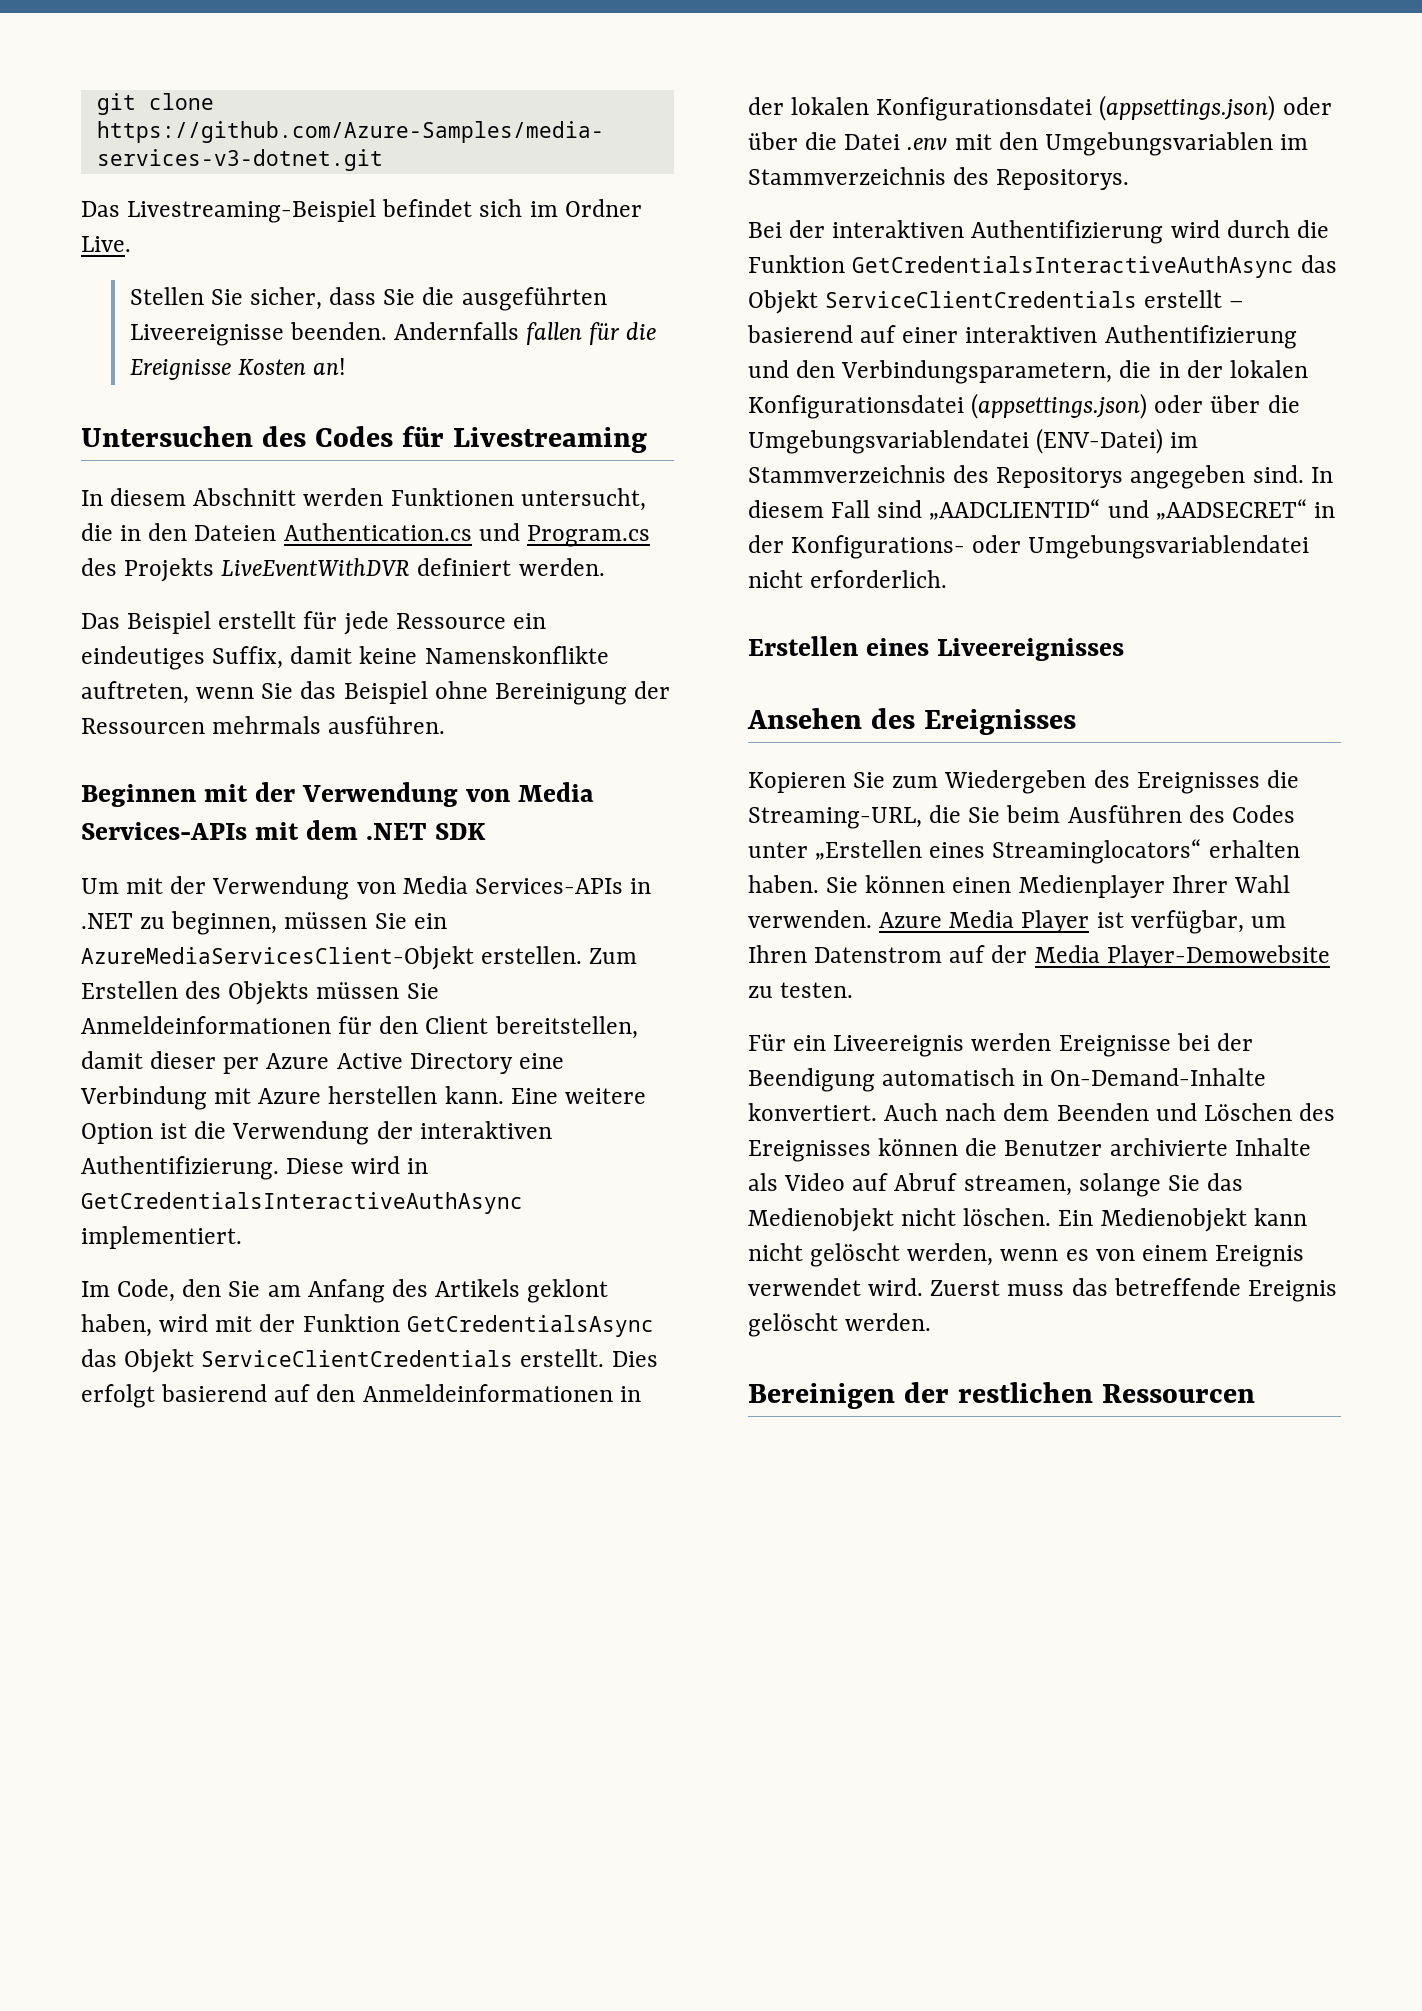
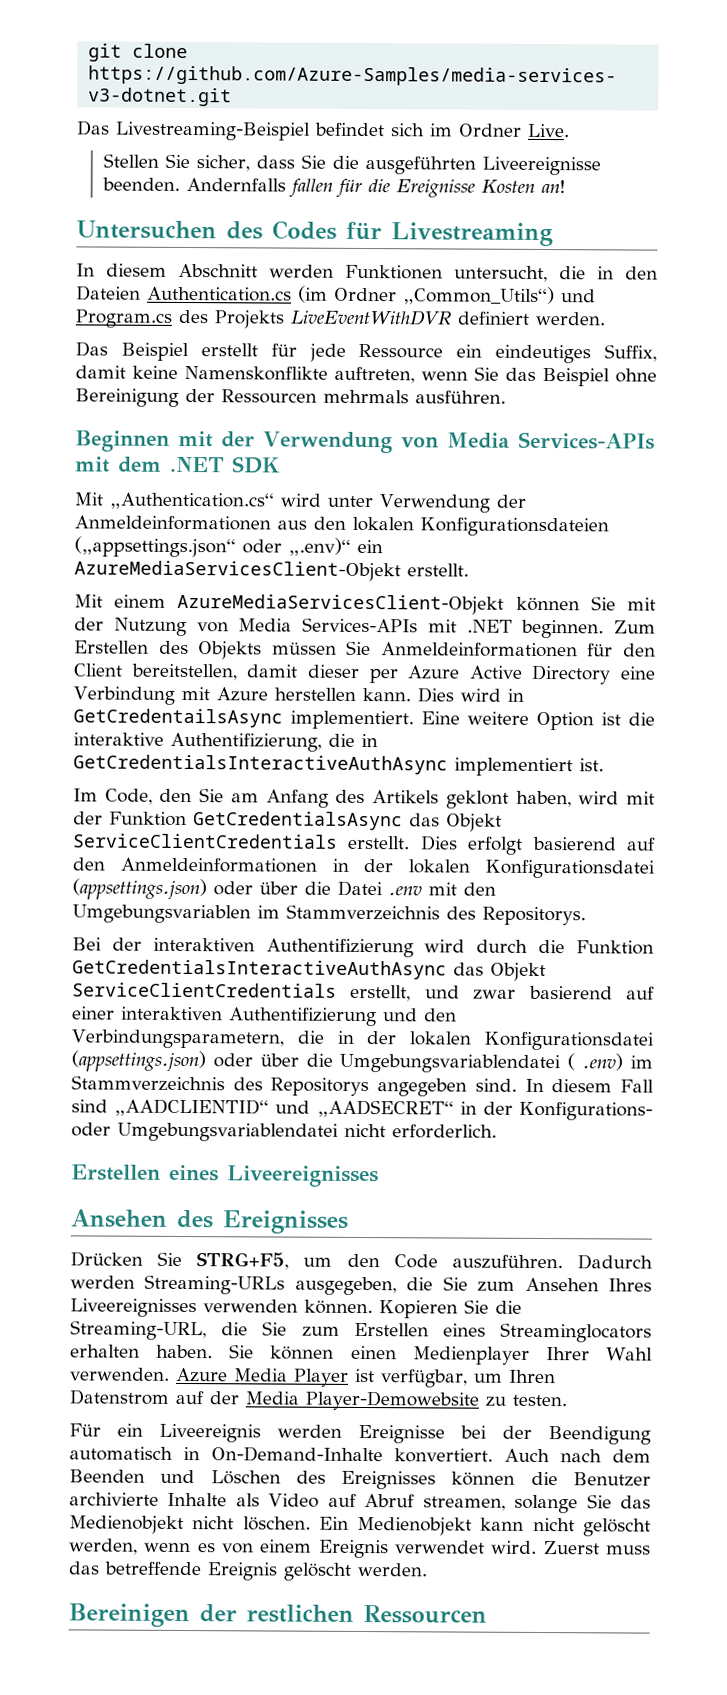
(472, 532) none -> [298,285,555,306] (im Ordner „Common_Utils“)
[81,876,652,900] [81,911,447,935] [81,946,583,970] Um mit der Verwendung von Media Services-APIs in .NET zu beginnen, müssen Sie ein AzureMediaServicesClient-Objekt erstellen. -> [74,492,526,513] [74,515,609,537] [74,536,383,558] [74,560,469,582] [74,593,656,615] [74,617,605,639] Mit „Authentication.cs“ wird unter Verwendung der Anmeldeinformationen aus den lokalen Konfigurationsdateien („appsettings.json“ oder „.env)“ ein AzureMediaServicesClient-Objekt erstellt. // Mit einem AzureMediaServicesClient-Objekt können Sie mit der Nutzung von Media Services-APIs mit .NET beginnen.
(504, 1095) none -> [416,687,524,703] [73,708,414,730] Dies wird in GetCredentailsAsync implementiert.
[232,1121,552,1145] [81,1156,429,1180] [81,1192,523,1214] [81,1226,242,1249] Verwendung der interaktiven Authentifizierung. Diese wird in GetCredentialsInteractiveAuthAsync implementiert. -> [73,732,378,752] [73,754,604,777] interaktive Authentifizierung, die in GetCredentialsInteractiveAuthAsync implementiert ist.
[1144,290,1245,308] erstellt – -> [350,984,517,1002] erstellt, und zwar
[1036,428,1164,454] (ENV-Datei) -> [567,1053,624,1071] ( .env)
[748,770,1299,794] [748,805,1295,829] [748,839,1202,864] Kopieren Sie zum Wiedergeben des Ereignisses die Streaming-URL, die Sie beim Ausführen des Codes unter „Erstellen eines Streaminglocators“ -> [70,1251,654,1270] [70,1274,653,1296] [70,1298,522,1319] [70,1320,652,1343] Drücken Sie STRG+F5, um den Code auszuführen. Dadurch werden Streaming-URLs ausgegeben, die Sie zum Ansehen Ihres Liveereignisses verwenden können. Kopieren Sie die Streaming-URL, die Sie zum Erstellen eines Streaminglocators

